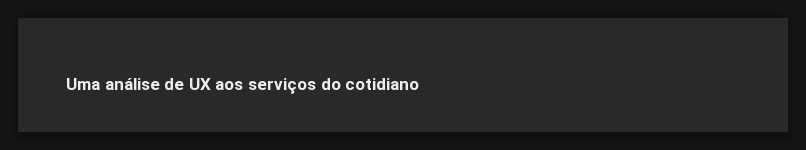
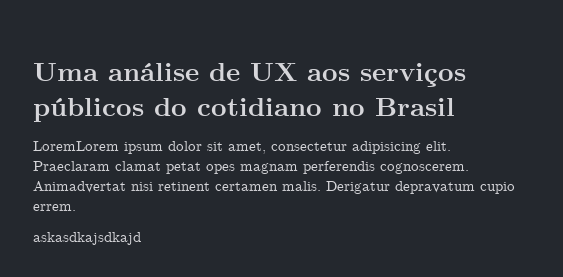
(316, 86) none -> [33,98,144,122] públicos
(420, 84) none -> [332,98,455,116] [33,141,451,154] [33,161,469,174] [33,181,515,194] [33,204,76,211] [33,232,141,245] no Brasil // LoremLorem ipsum dolor sit amet, consectetur adipisicing elit. Praeclaram clamat petat opes magnam perferendis cognoscerem. Animadvertat nisi retinent certamen malis. Derigatur depravatum cupio errem. // askasdkajsdkajd

